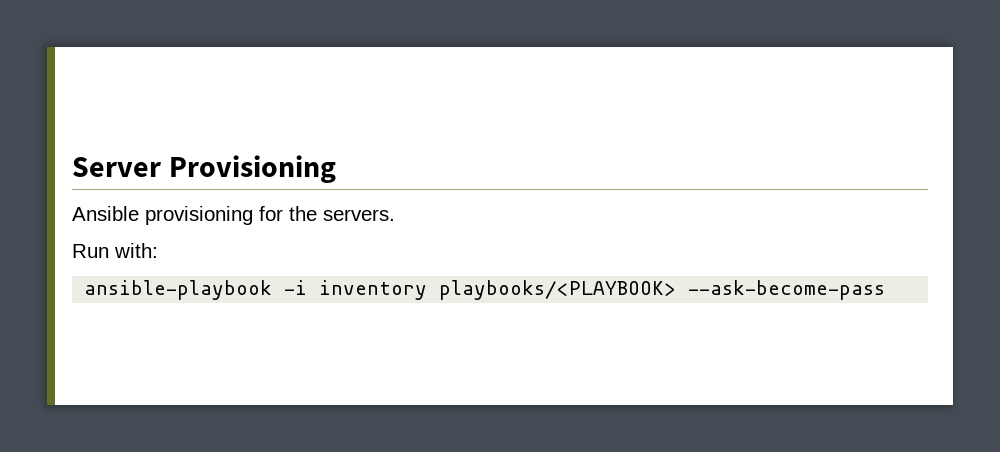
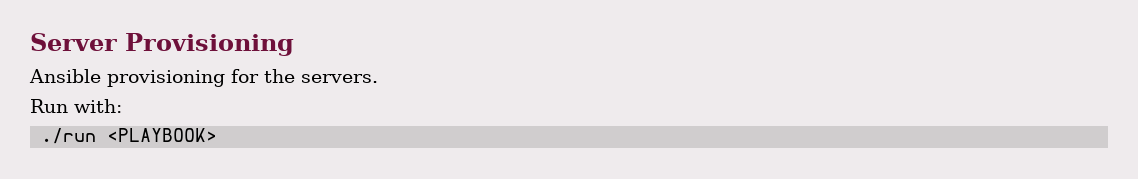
[84,280,886,300] ansible-playbook -i inventory playbooks/<PLAYBOOK> --ask-become-pass -> [41,128,218,144] ./run <PLAYBOOK>

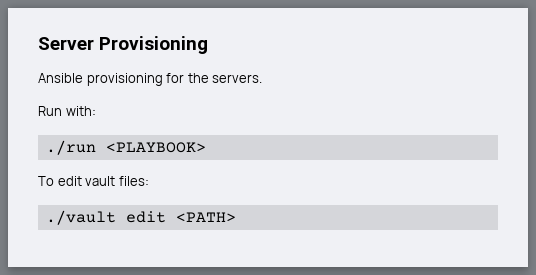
(218, 135) none -> [38,176,149,186] [45,210,236,225] // To edit vault files: // ./vault edit <PATH>

